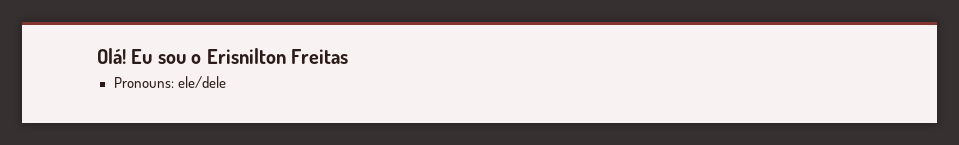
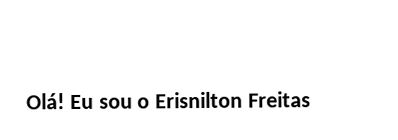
[113,76,226,88] // Pronouns: ele/dele -> (312, 99) none

